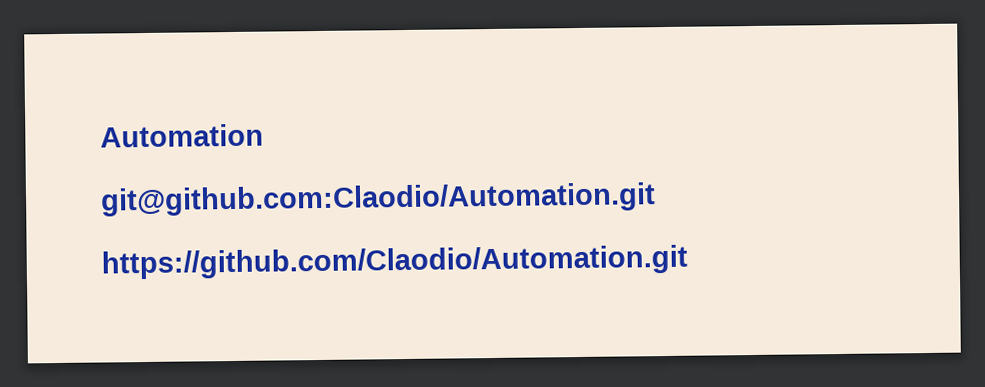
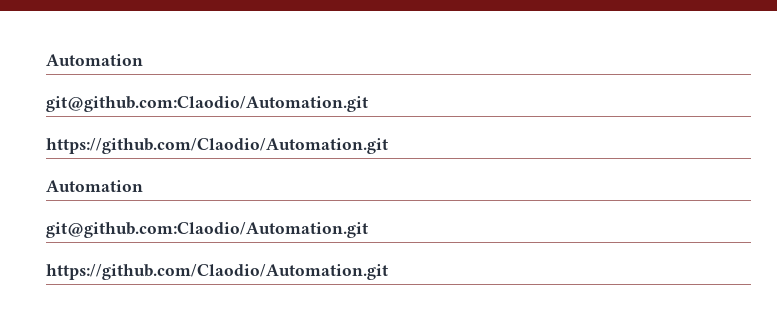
[100,123,264,148] [100,182,656,217] [101,244,688,280] Automation // git@github.com:Claodio/Automation.git // https://github.com/Claodio/Automation.git -> [46,54,143,66] [46,96,368,112] [46,138,388,154] [46,180,143,192] [46,222,368,238] [46,264,388,280] Automation // git@github.com:Claodio/Automation.git // https://github.com/Claodio/Automation.git // Automation // git@github.com:Claodio/Automation.git // https://github.com/Claodio/Automation.git

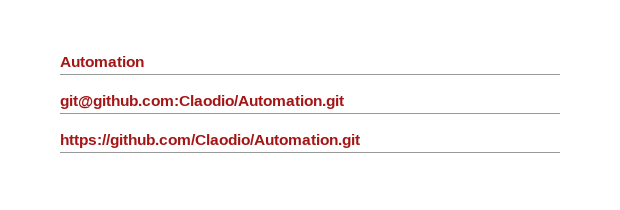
[46,54,143,66] [46,96,368,112] [46,138,388,154] [46,180,143,192] [46,222,368,238] [46,264,388,280] Automation // git@github.com:Claodio/Automation.git // https://github.com/Claodio/Automation.git // Automation // git@github.com:Claodio/Automation.git // https://github.com/Claodio/Automation.git -> [60,56,144,67] [60,95,344,109] [60,134,360,148] Automation // git@github.com:Claodio/Automation.git // https://github.com/Claodio/Automation.git

